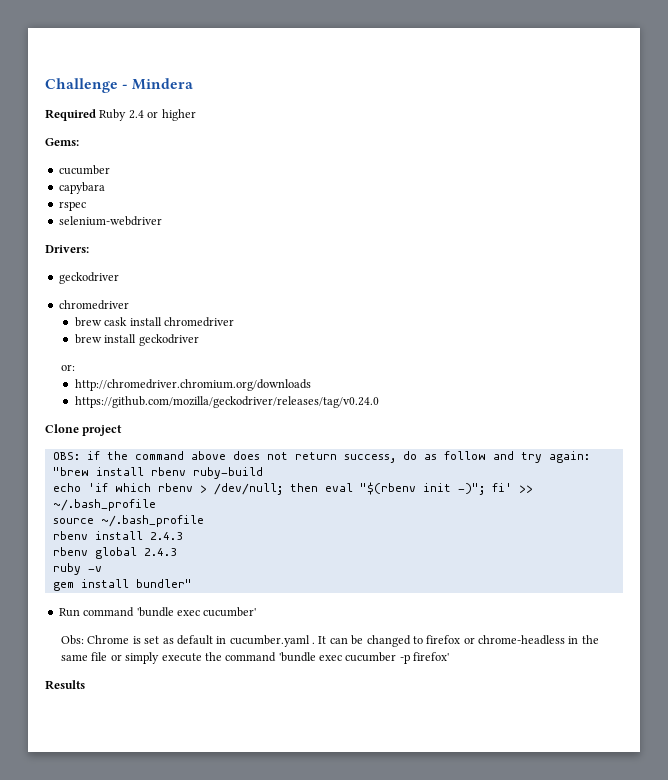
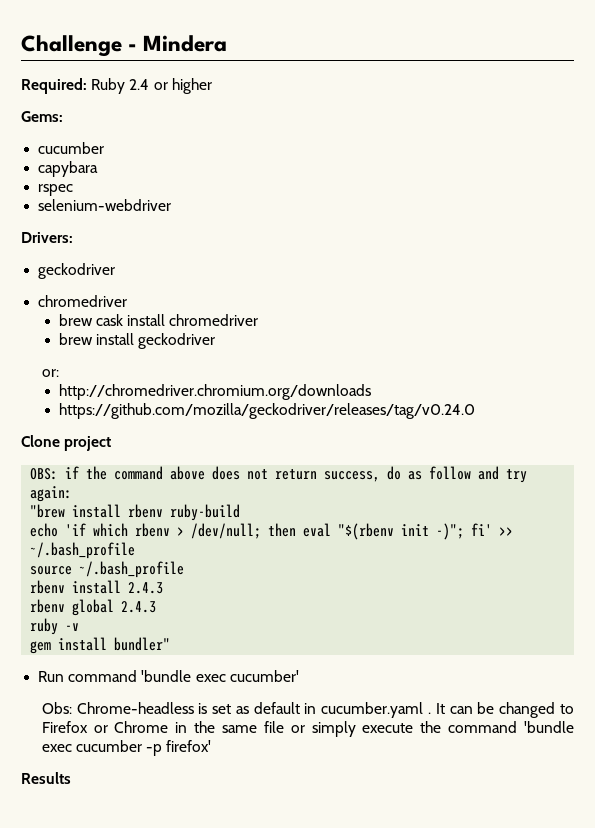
[45,109,96,121] Required -> [21,78,87,94] Required:
[87,635,130,644] Chrome -> [76,702,194,714] Chrome-headless
[426,635,565,645] firefox or chrome-headless -> [41,721,169,733] Firefox or Chrome

